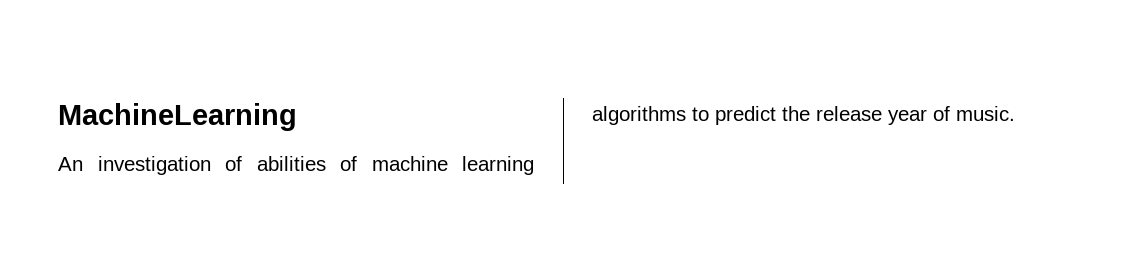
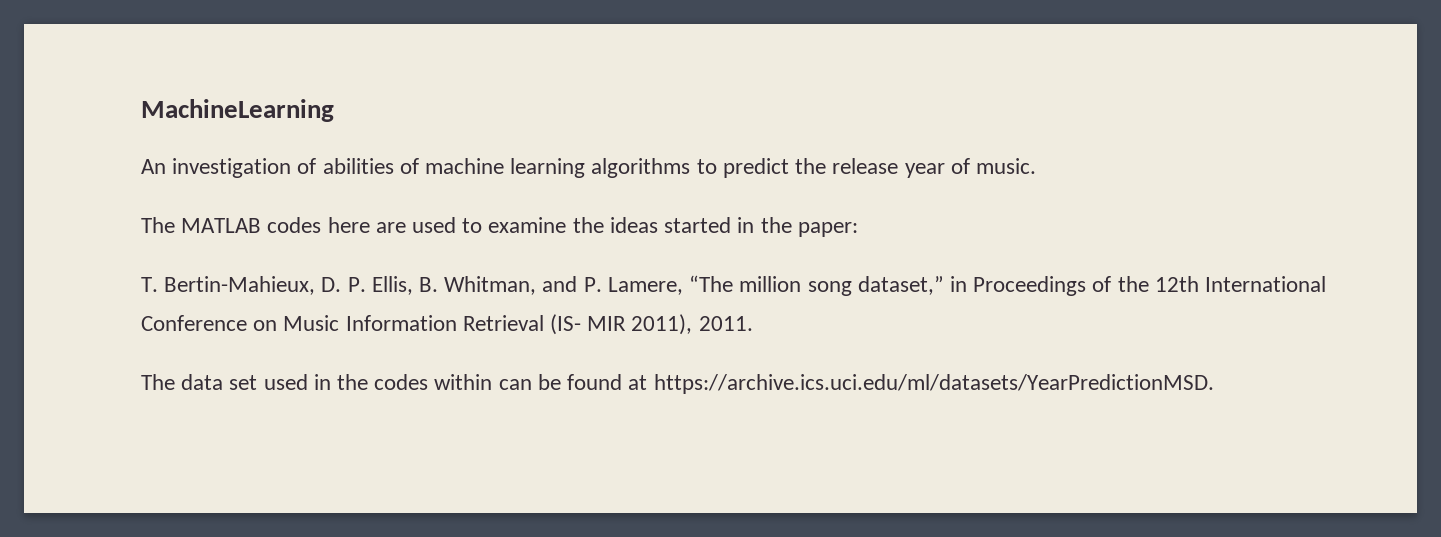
(1015, 113) none -> [141,217,858,237] [141,275,1326,296] [141,314,753,335] [141,374,1214,394] // The MATLAB codes here are used to examine the ideas started in the paper: // T. Bertin-Mahieux, D. P. Ellis, B. Whitman, and P. Lamere, “The million song dataset,” in Proceedings of the 12th International Conference on Music Information Retrieval (IS- MIR 2011), 2011. // The data set used in the codes within can be found at https://archive.ics.uci.edu/ml/datasets/YearPredictionMSD.

